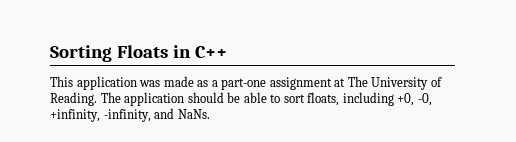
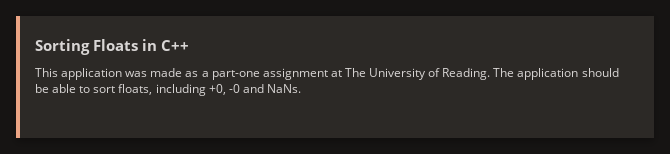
[417,93,432,106] [50,109,151,122] -0, +infinity, -infinity, -> [228,84,240,93] -0

